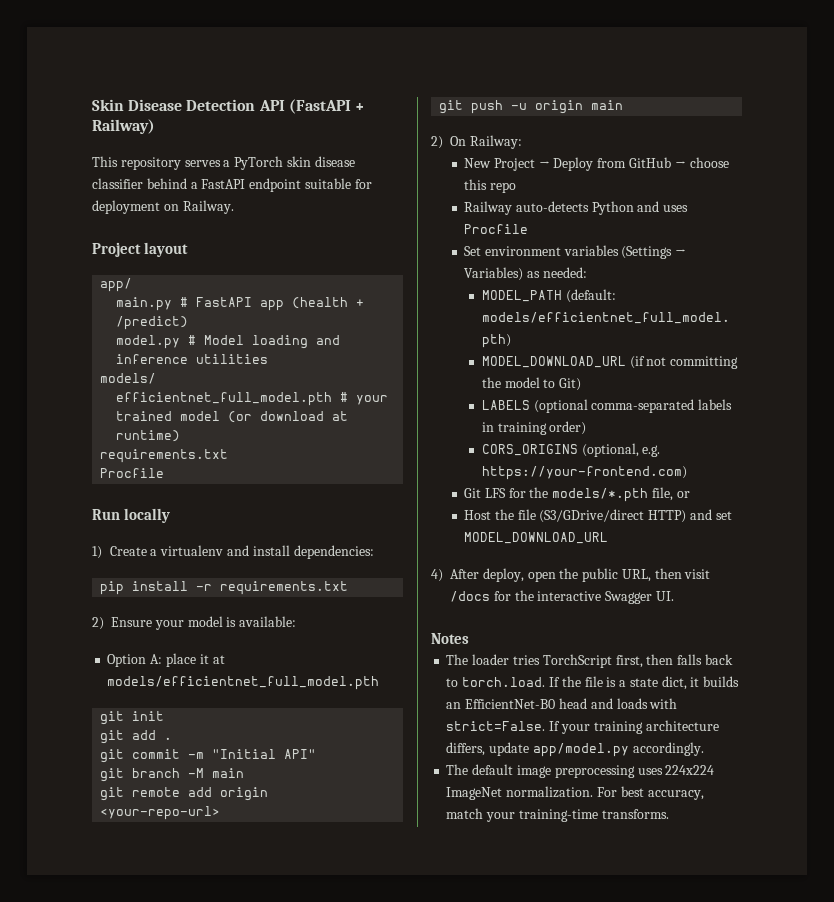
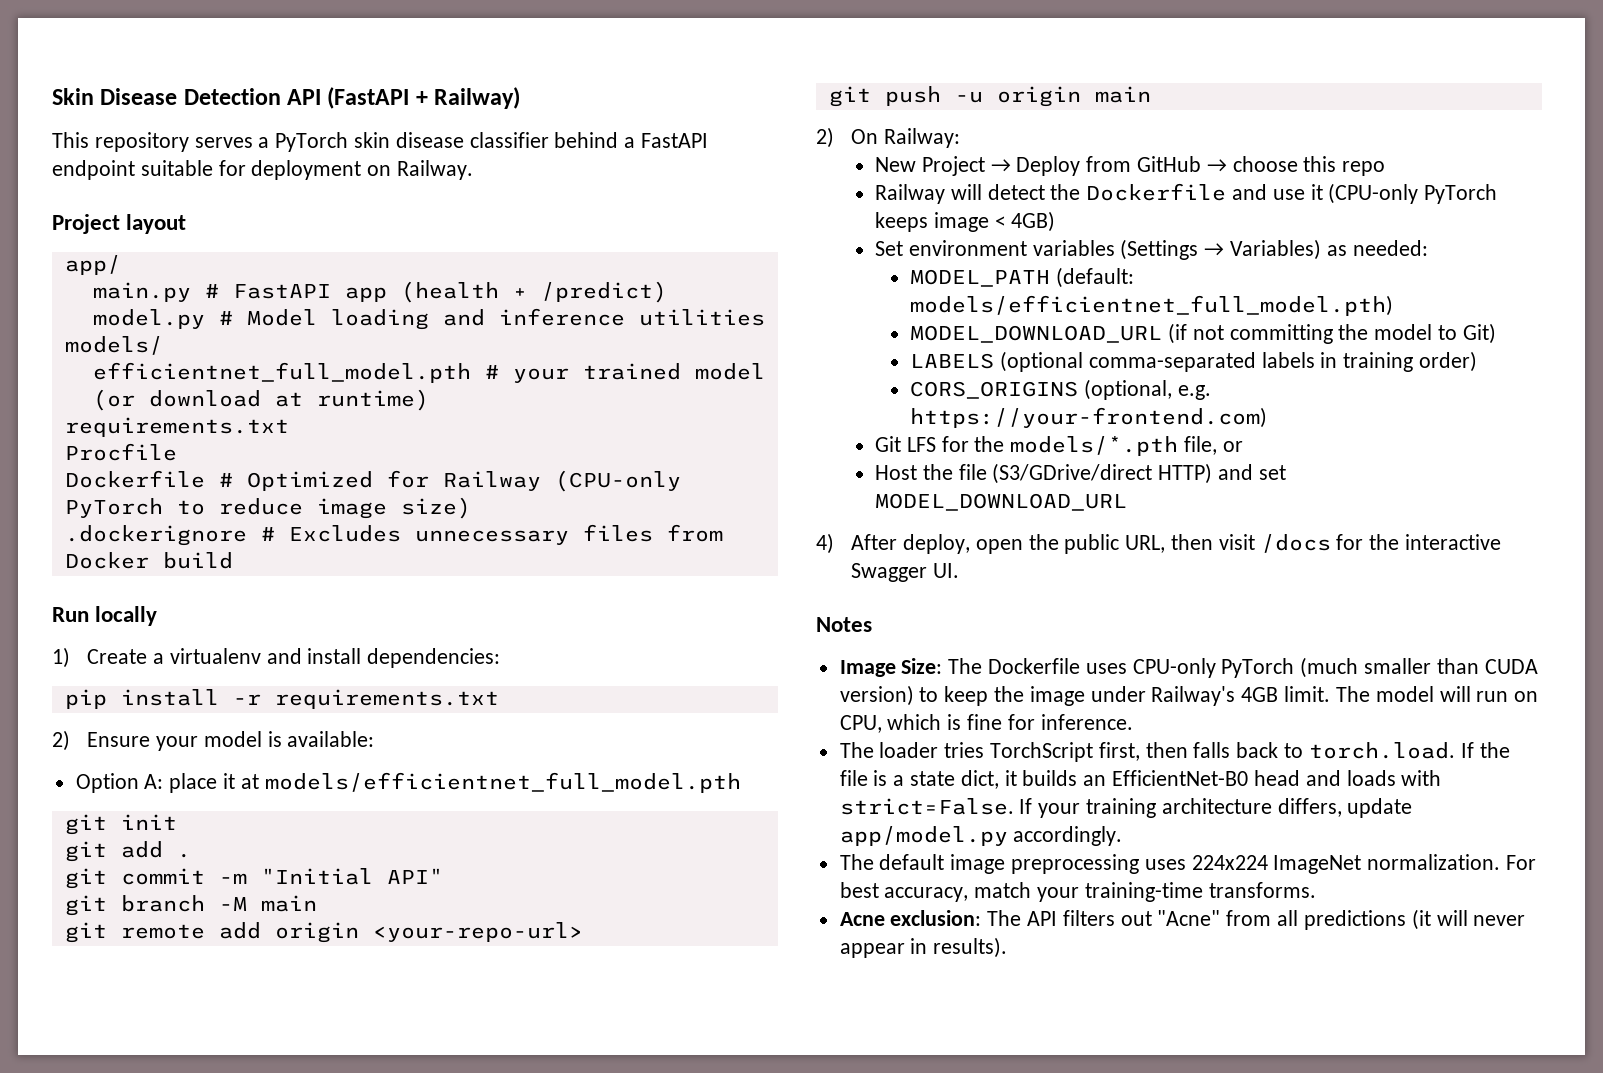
(165, 473) none -> [64,470,681,492] [64,497,471,519] [64,524,723,546] [64,552,233,569] // Dockerfile # Optimized for Railway (CPU-only PyTorch to reduce image size) // .dockerignore # Excludes unnecessary files from Docker build
[515,201,689,215] [464,224,529,234] auto-detects Python and uses Procfile -> [950,183,1498,204] [874,211,1056,232] will detect the Dockerfile and use it (CPU-only PyTorch keeps image < 4GB)
(469, 638) none -> [839,657,1538,678] [839,685,1539,706] [839,714,1133,733] // Image Size: The Dockerfile uses CPU-only PyTorch (much smaller than CUDA version) to keep the image under Railway's 4GB limit. The model will run on CPU, which is fine for inference.
(669, 814) none -> [839,909,1526,930] [839,937,1008,958] // Acne exclusion: The API filters out "Acne" from all predictions (it will never appear in results).

